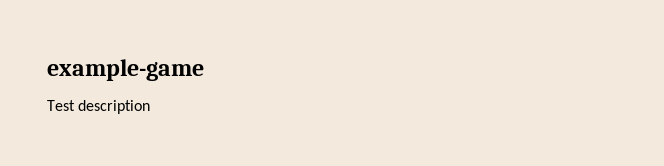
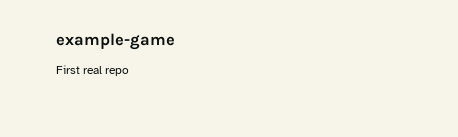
[47,100,151,114] Test description -> [56,65,130,76] First real repo

